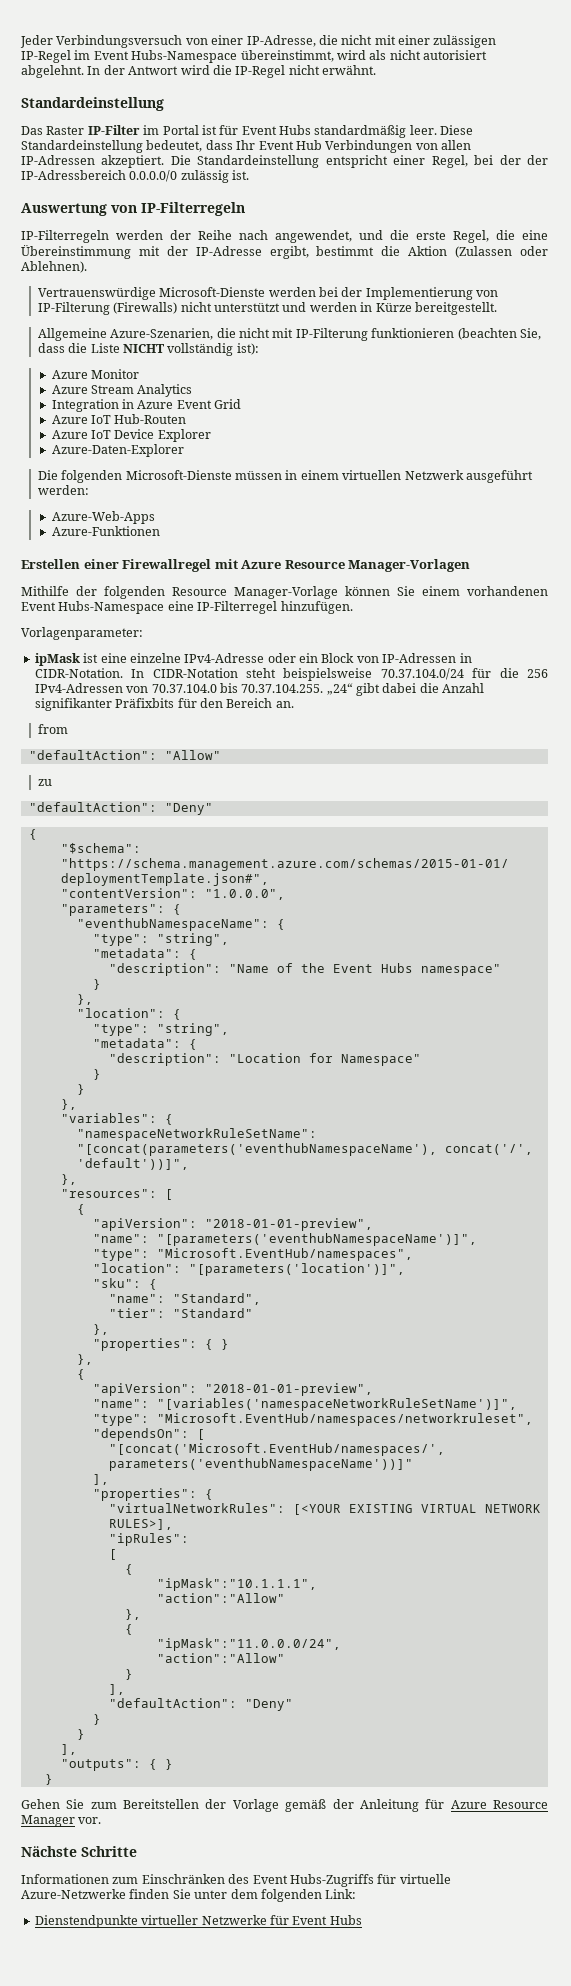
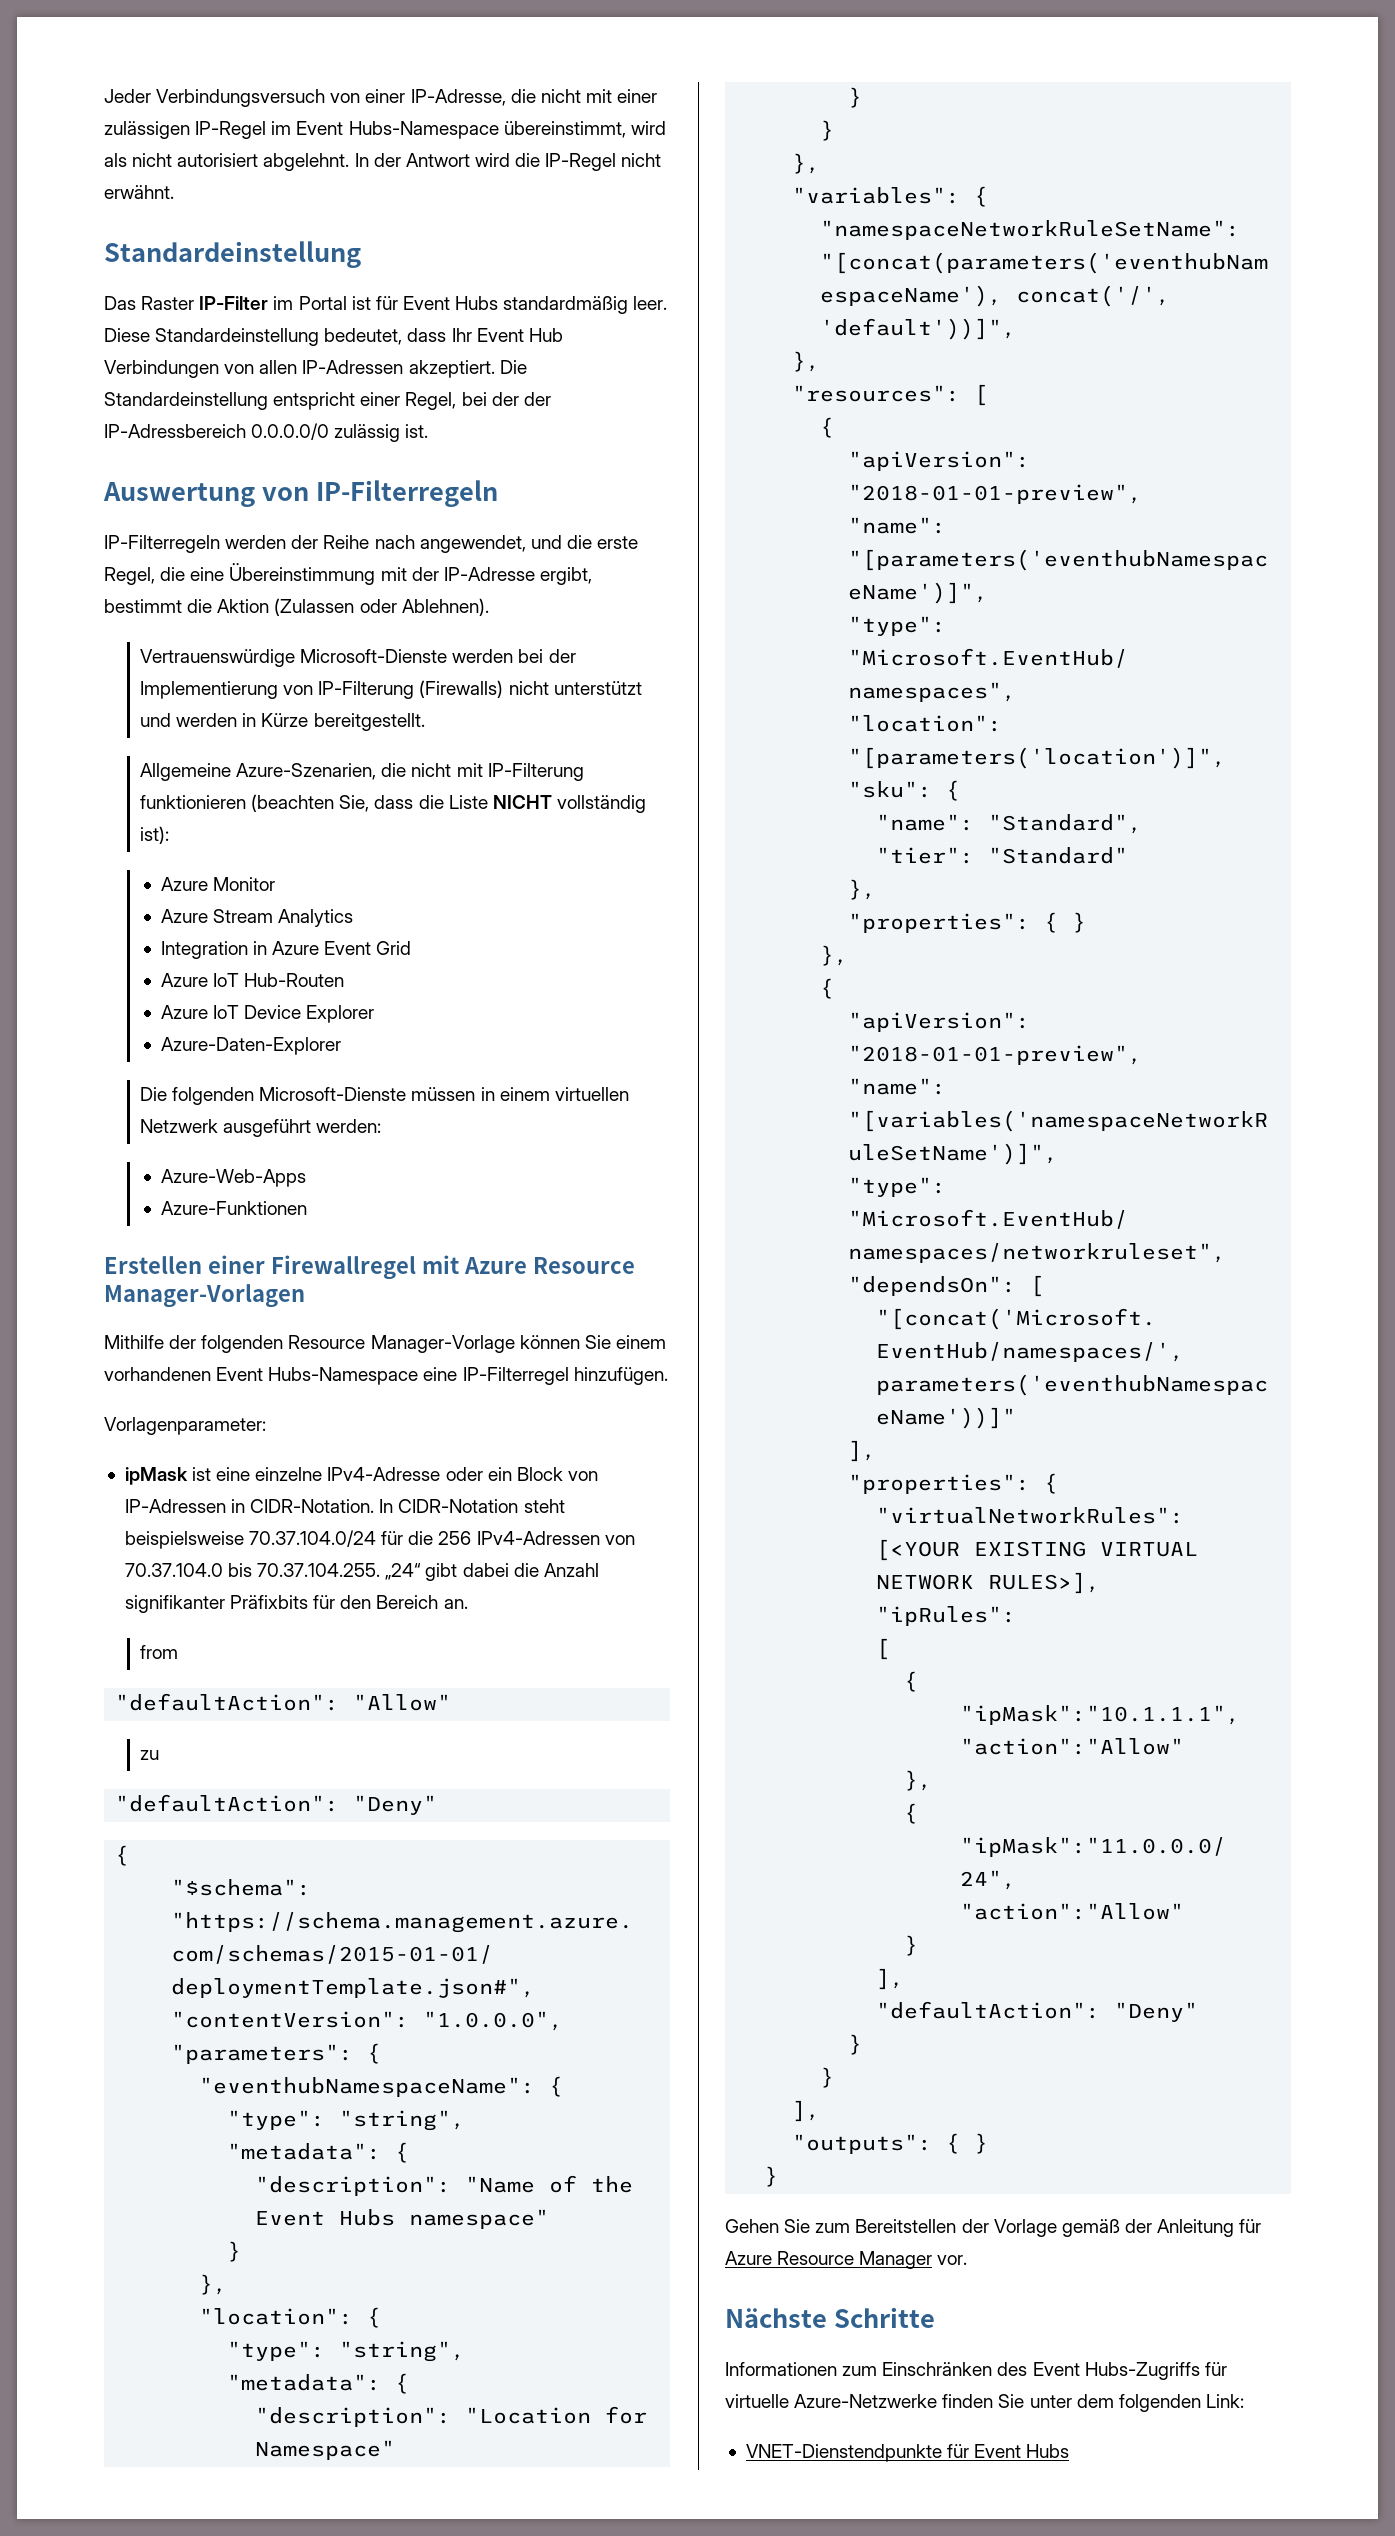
[34,1915,267,1928] Dienstendpunkte virtueller Netzwerke -> [745,2444,942,2462] VNET-Dienstendpunkte

